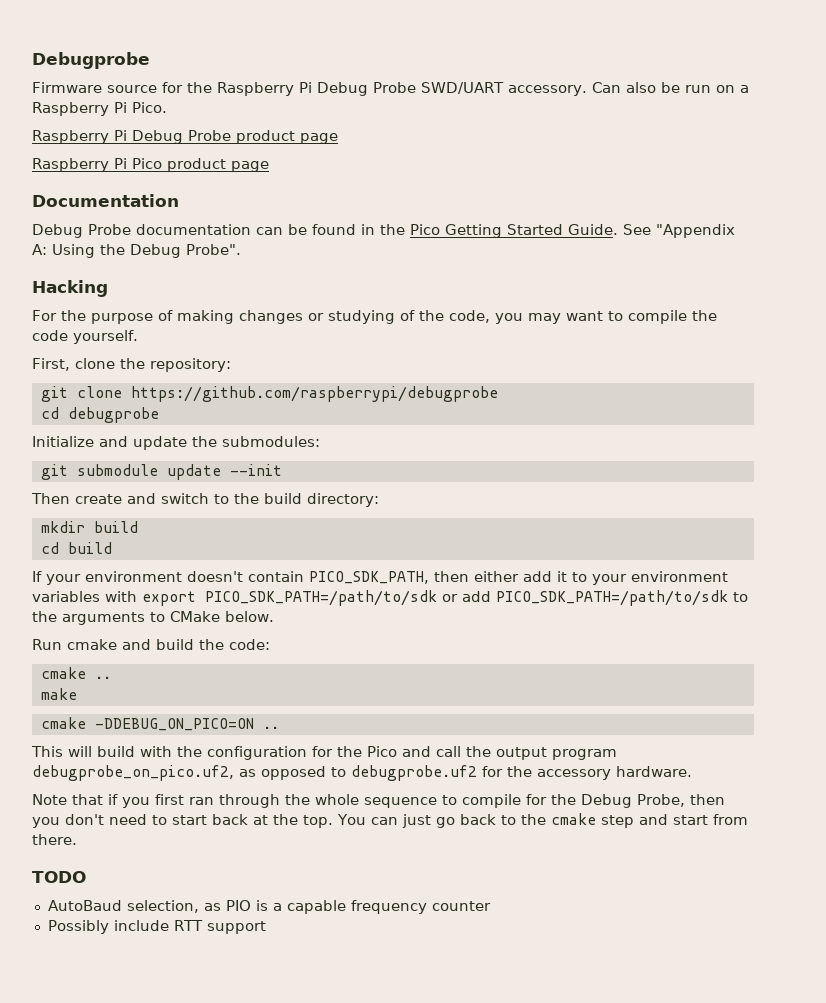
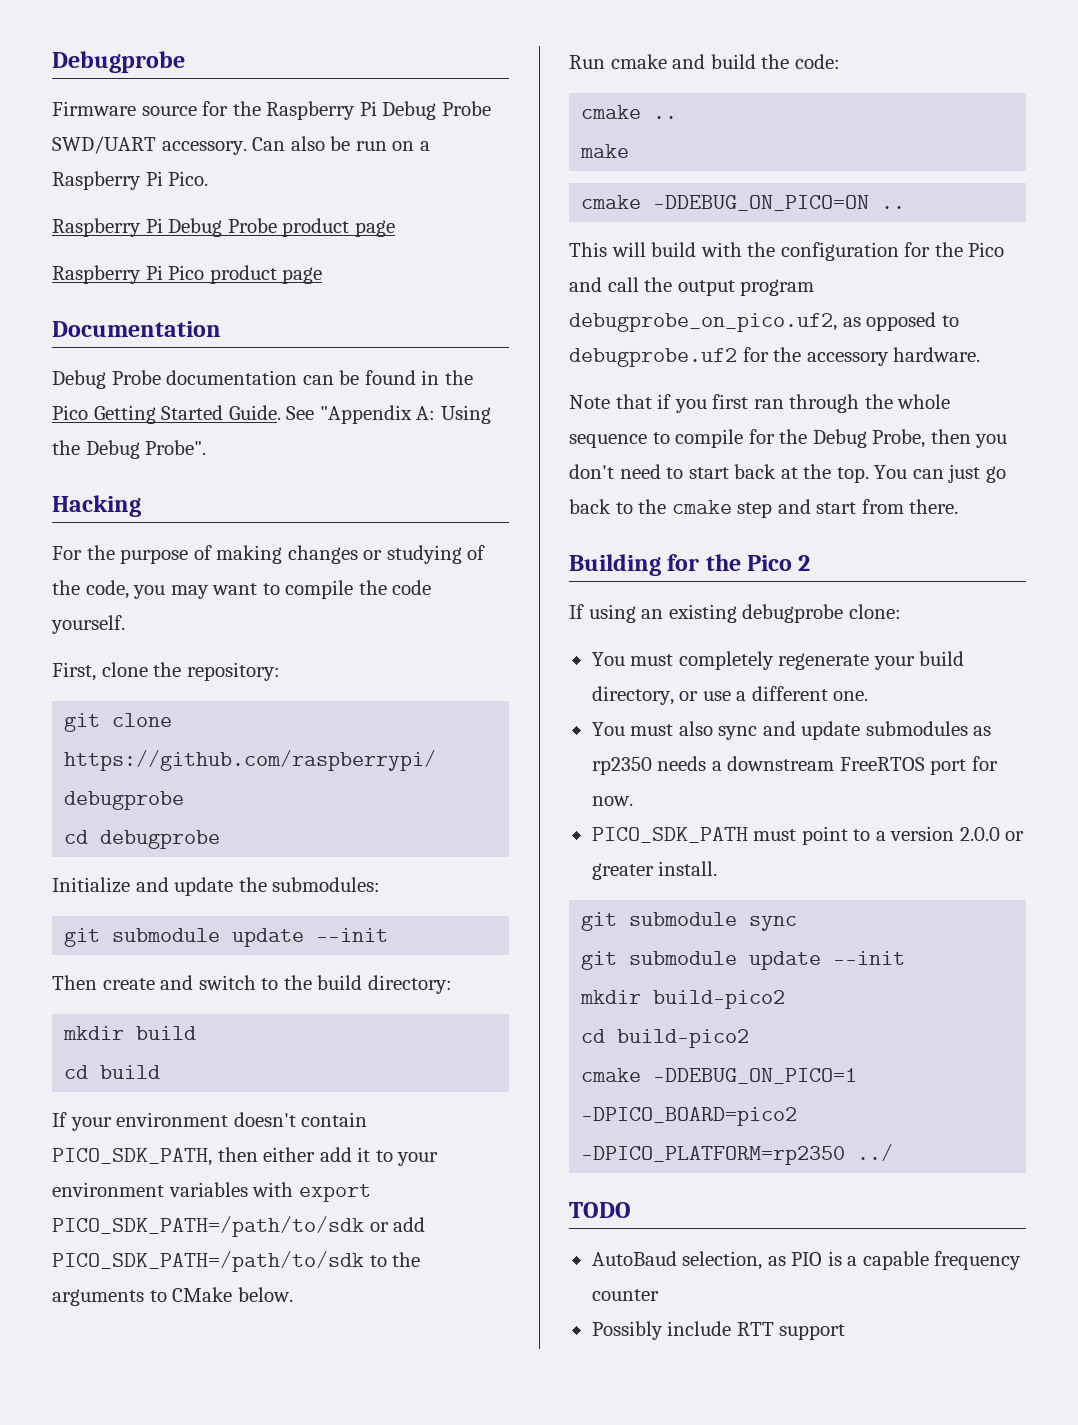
(77, 839) none -> [569,554,811,576] [569,604,901,623] [591,651,965,670] [591,686,869,705] [591,721,992,740] [591,756,998,775] [591,796,633,806] [591,826,1025,845] [591,861,718,880] [581,912,798,931] [581,951,906,970] [580,990,786,1009] [581,1029,750,1048] [581,1068,858,1084] [581,1107,798,1126] [581,1144,894,1165] // Building for the Pico 2 // If using an existing debugprobe clone: // You must completely regenerate your build directory, or use a different one. // You must also sync and update submodules as rp2350 needs a downstream FreeRTOS port for now. // PICO_SDK_PATH must point to a version 2.0.0 or greater install. // git submodule sync // git submodule update --init // mkdir build-pico2 // cd build-pico2 // cmake -DDEBUG_ON_PICO=1 -DPICO_BOARD=pico2 -DPICO_PLATFORM=rp2350 ../

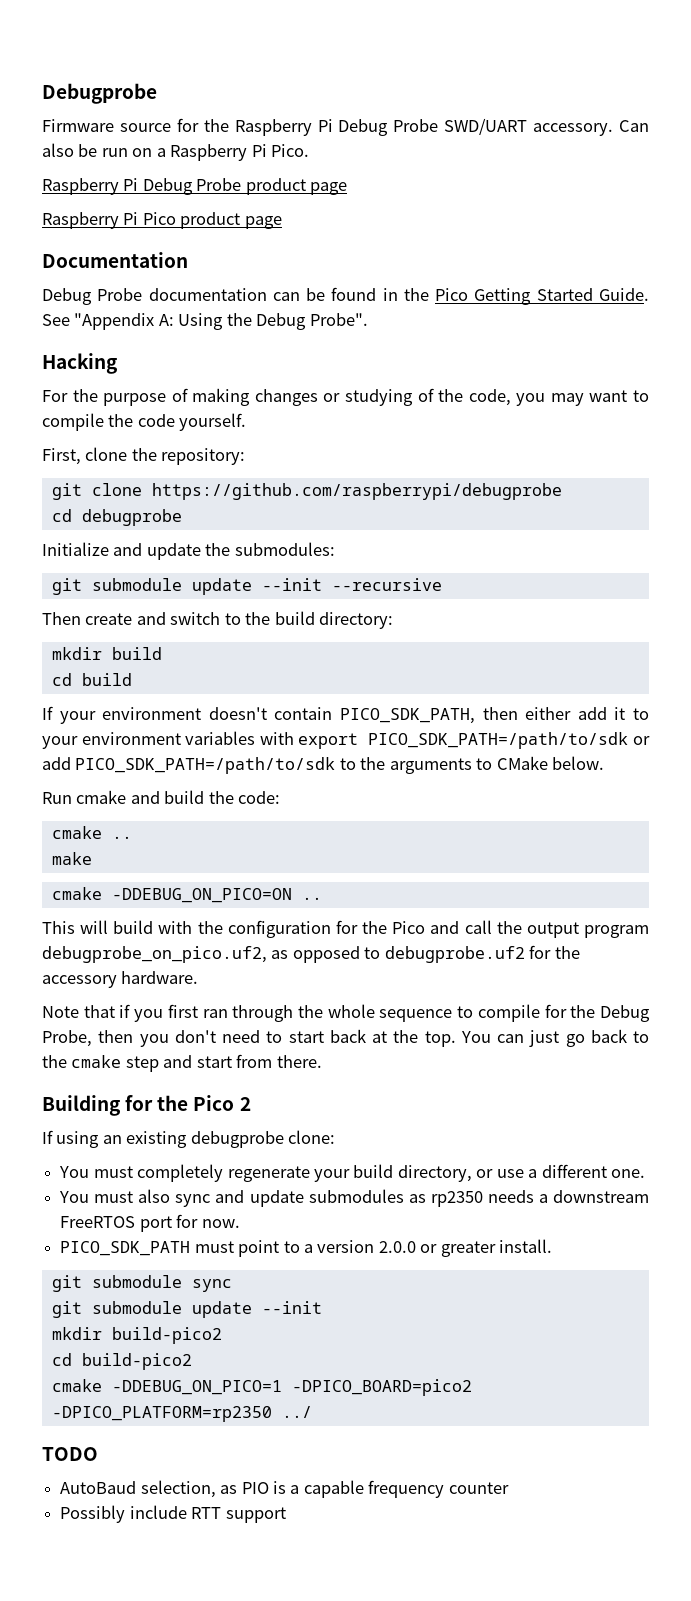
(389, 935) none -> [331,578,442,591] --recursive

